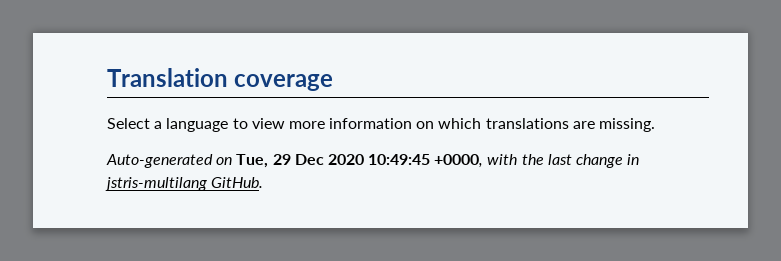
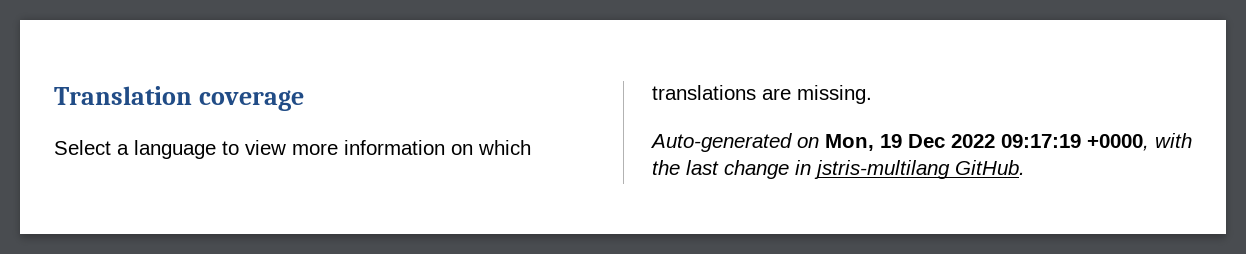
[236,154,431,168] Tue, 29 Dec 2020 10:49:45 -> [825,134,1081,151] Mon, 19 Dec 2022 09:17:19

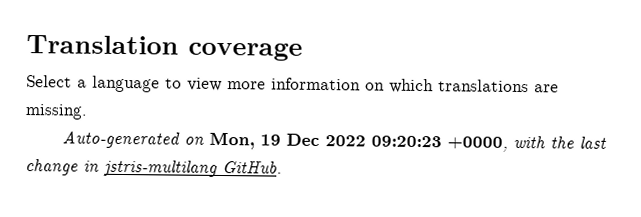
[1001,134,1081,148] 09:17:19 -> [371,135,443,148] 09:20:23

